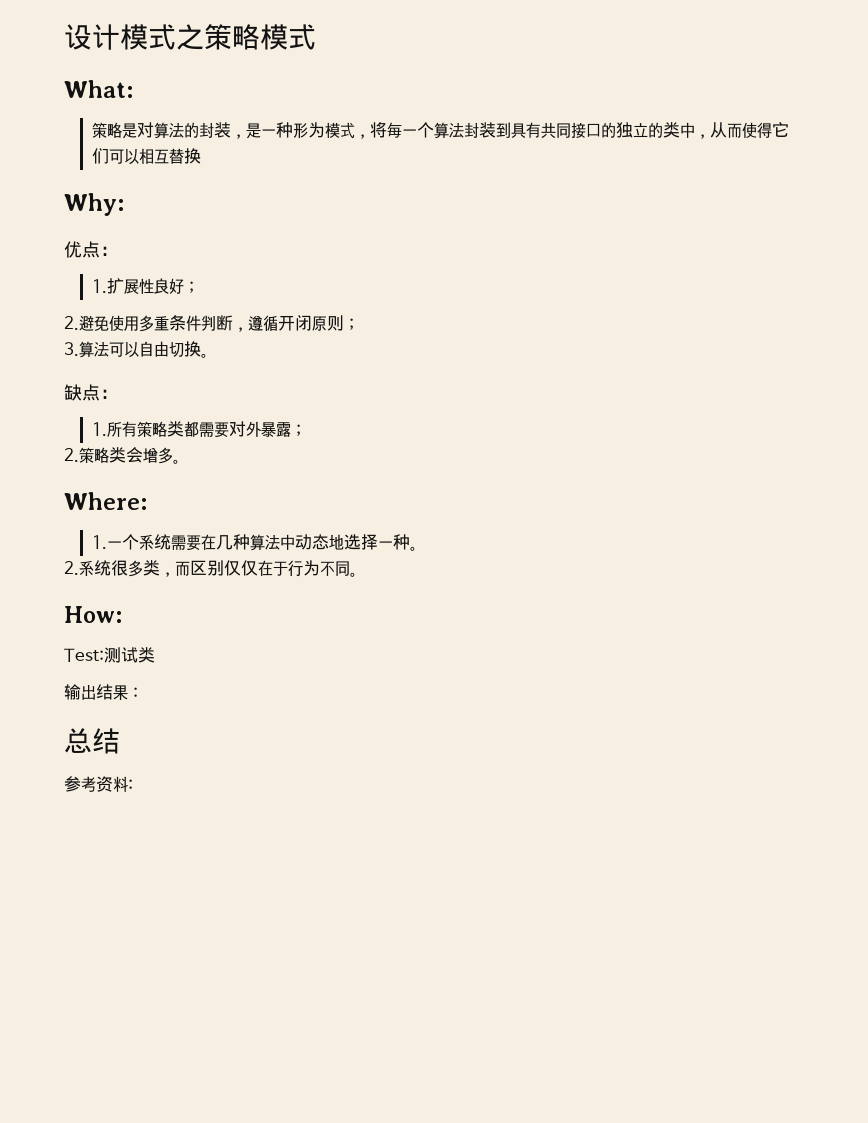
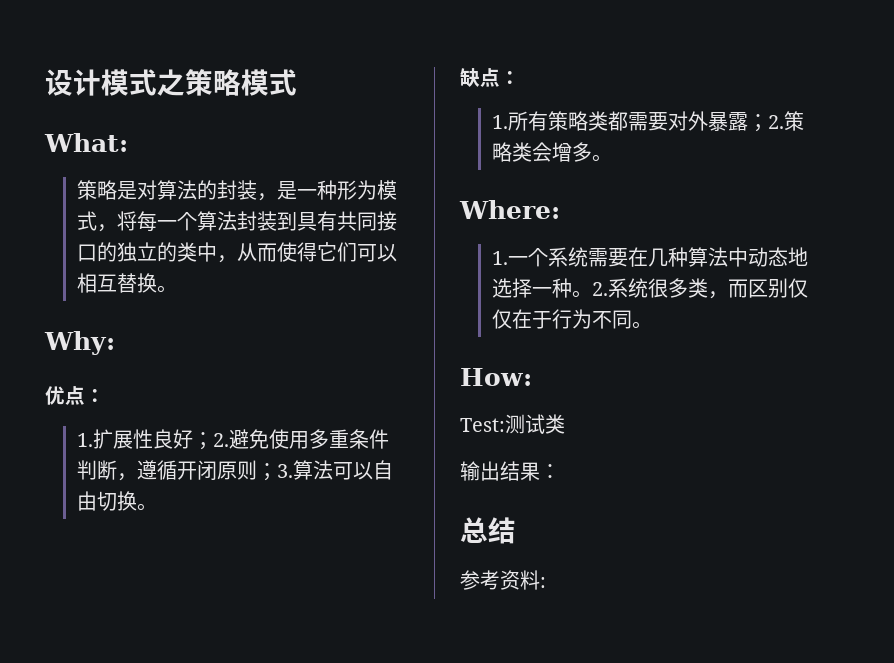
(202, 156) none -> [157,285,178,293] 。
(200, 287) // -> (214, 441) none
(359, 324) // -> (278, 472) none
(307, 430) // -> (769, 123) none
(419, 548) // -> (593, 294) none

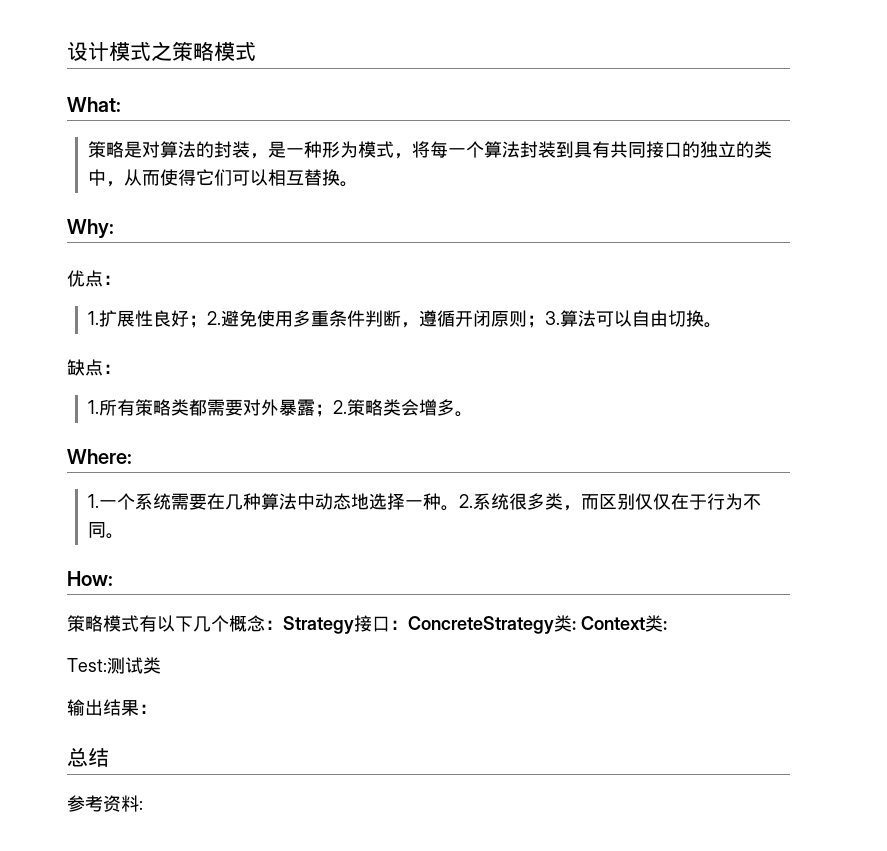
(532, 377) none -> [67,615,667,634] // 策略模式有以下几个概念：Strategy接口：ConcreteStrategy类: Context类:

